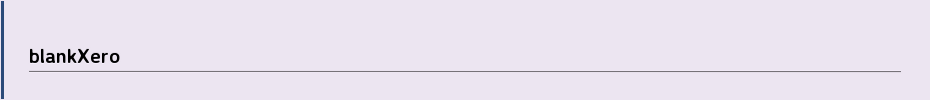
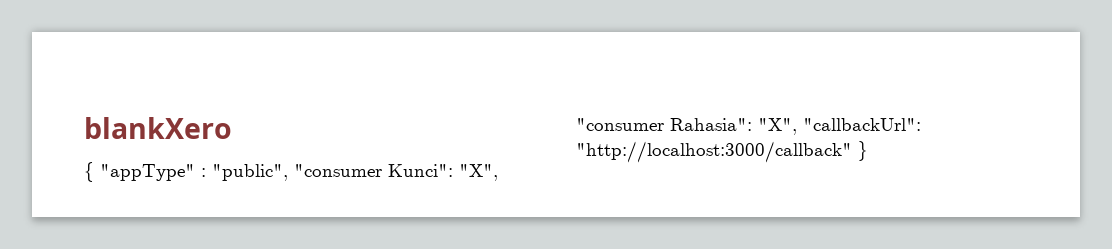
(121, 55) none -> [84,162,498,182] [576,118,921,135] [576,141,868,163] // { "appType" : "public", "consumer Kunci": "X", "consumer Rahasia": "X", "callbackUrl": "http://localhost:3000/callback" }

